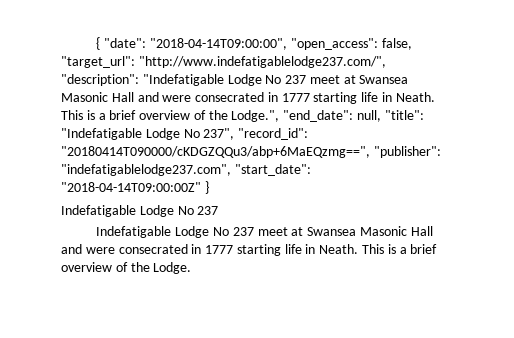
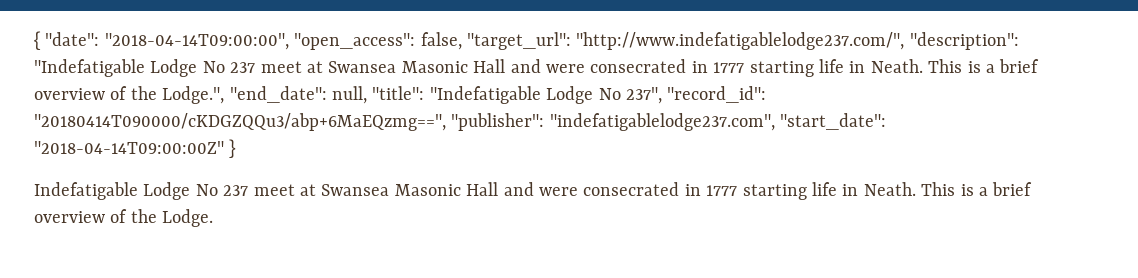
[96,226,254,238] // Indefatigable Lodge No 237 -> (249, 190) none

